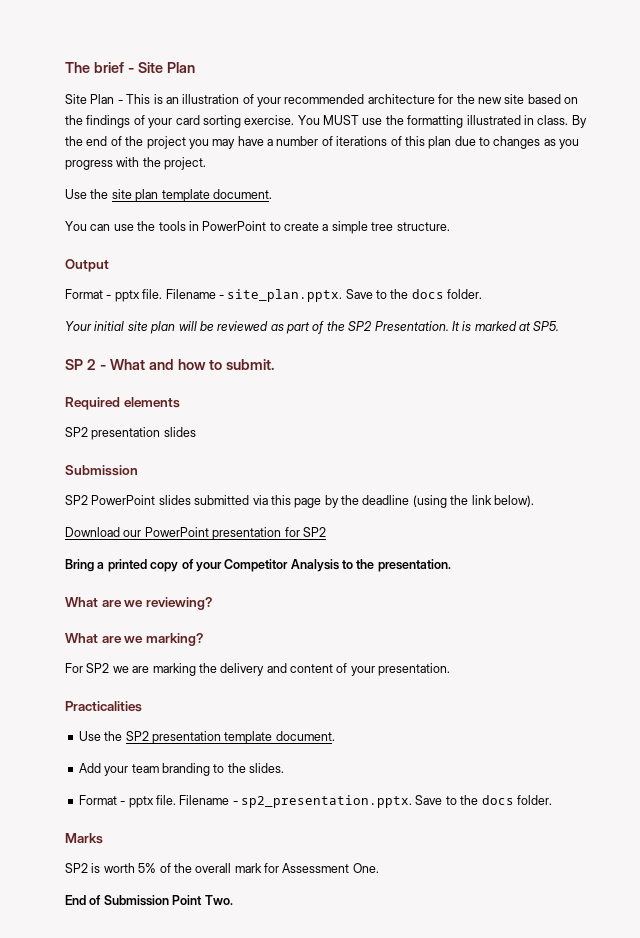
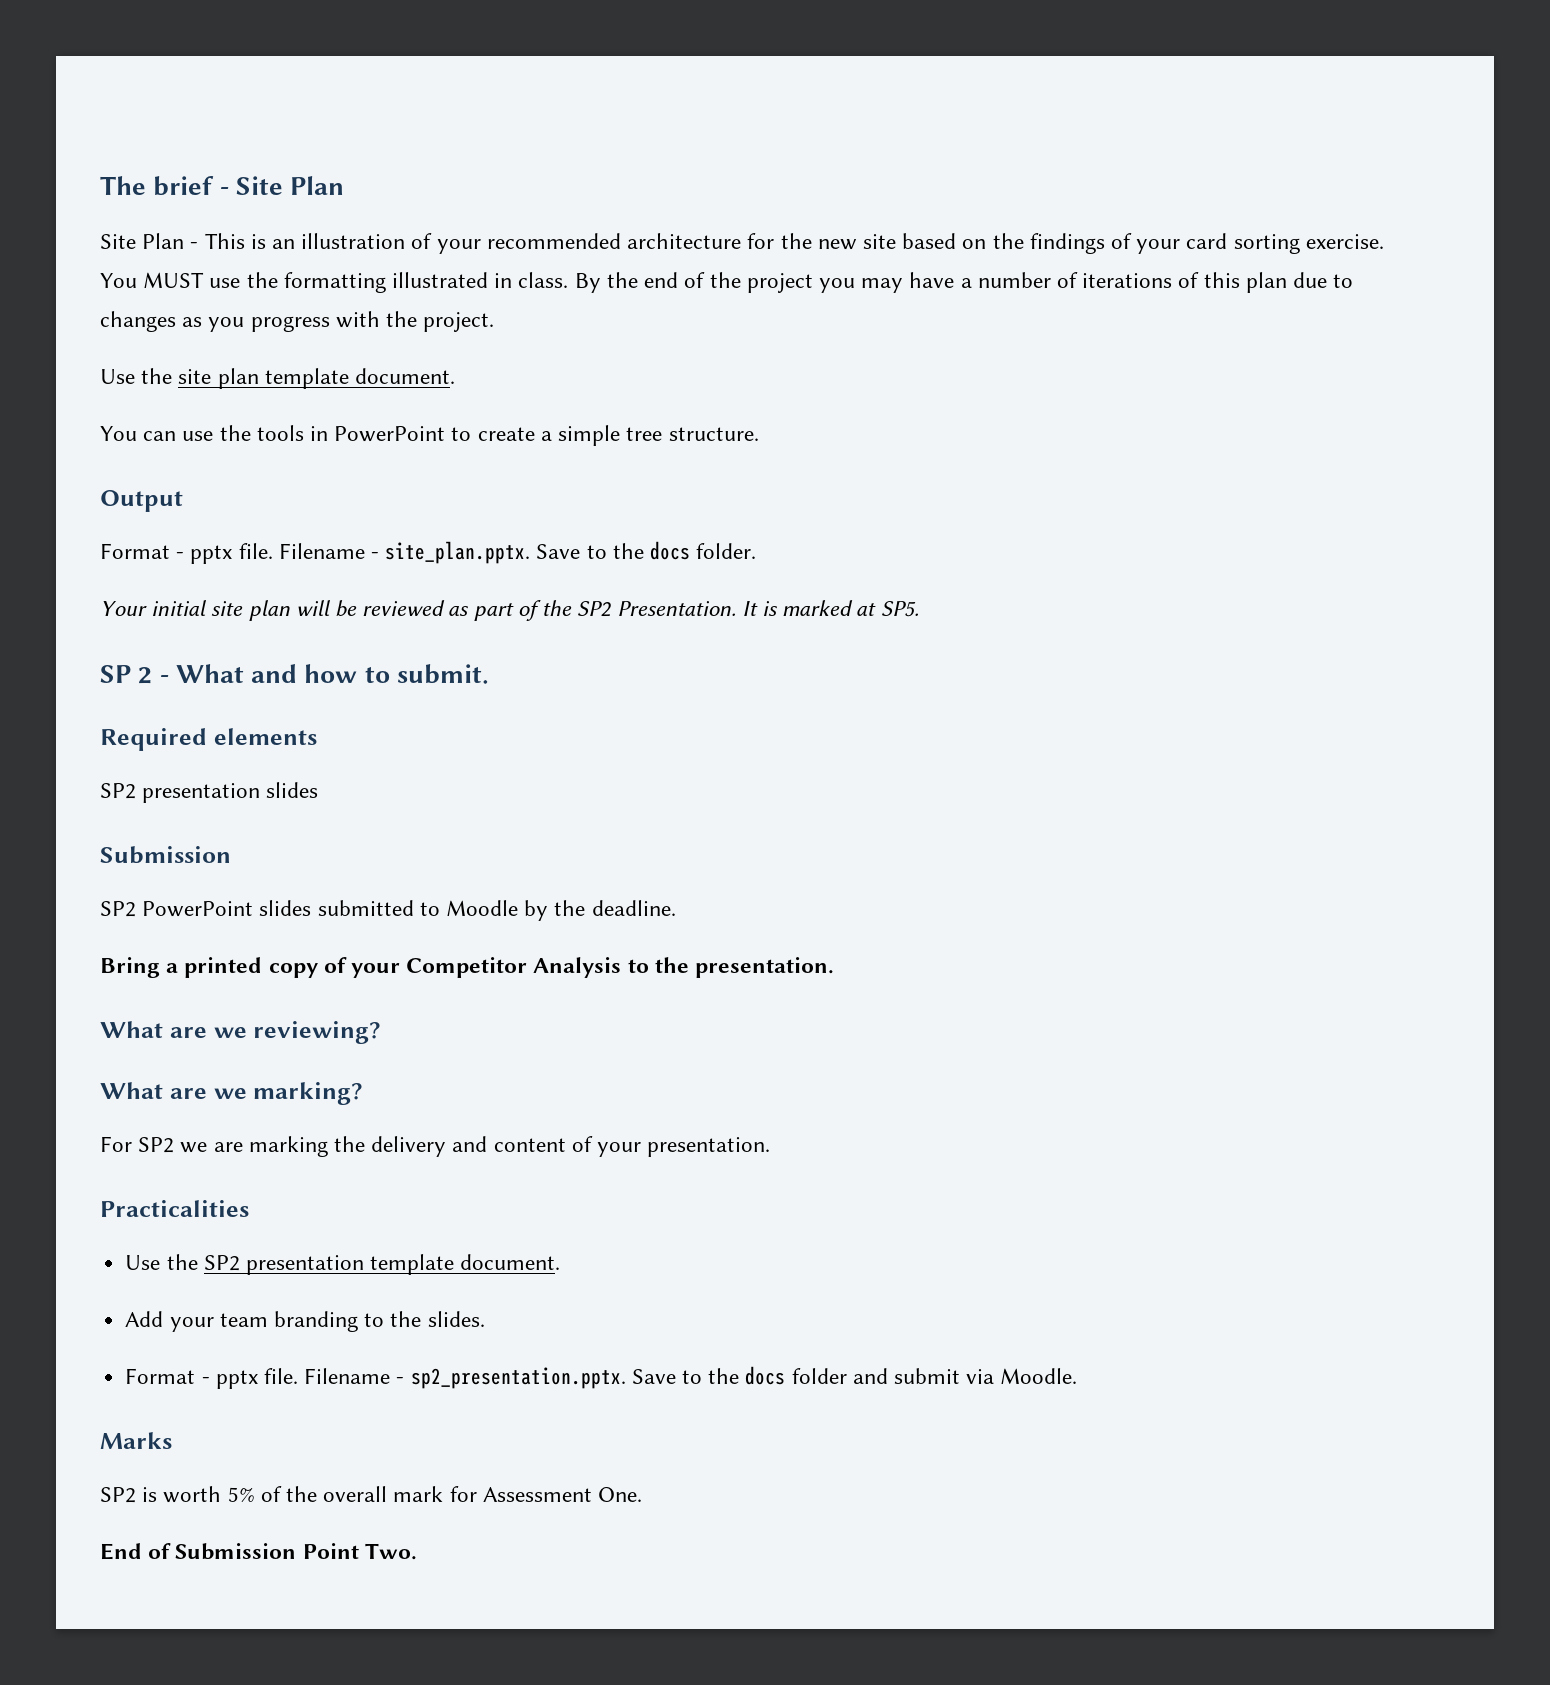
[252,495,534,508] [65,527,326,540] via this page by the deadline (using the link below). // Download our PowerPoint presentation for SP2 -> [419,900,676,921] to Moodle by the deadline.
[516,795,552,805] folder. -> [791,1368,1078,1384] folder and submit via Moodle.

